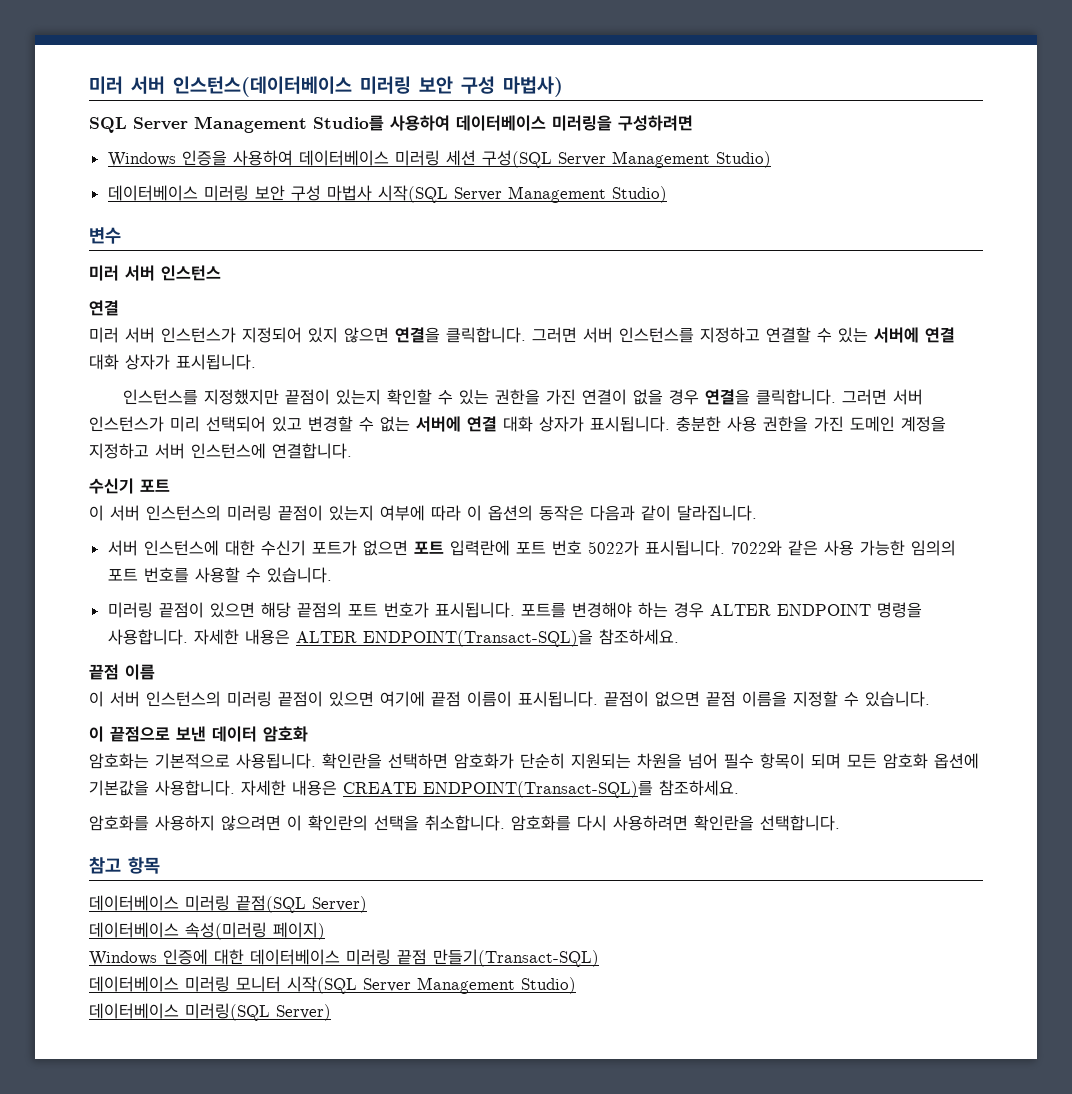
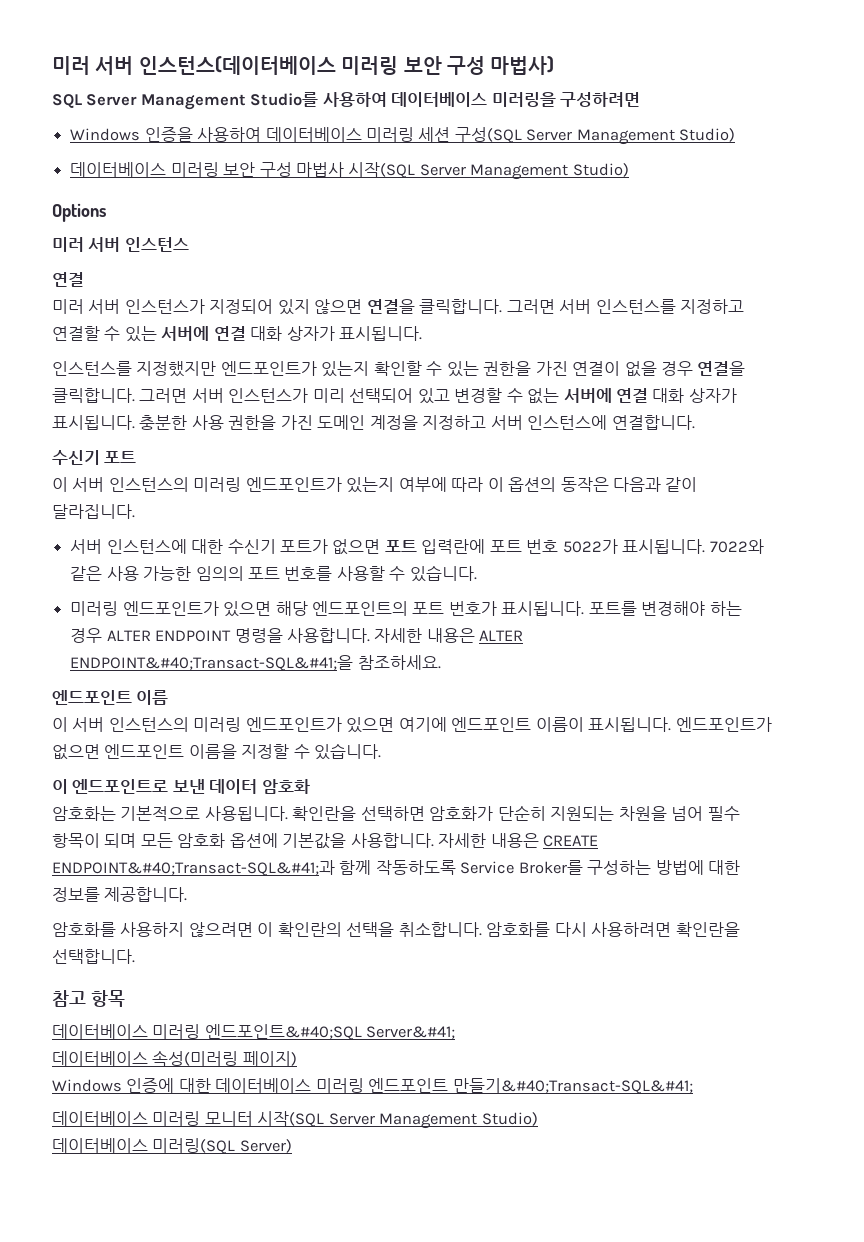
[89,227,121,244] 변수 -> [52,203,106,222] Options
[284,389,330,405] 끝점이 -> [220,361,317,376] 엔드포인트가
[278,505,323,521] 끝점이 -> [245,477,342,492] 엔드포인트가
[158,602,204,618] 끝점이 -> [122,601,219,616] 엔드포인트가
[296,602,342,618] 끝점의 -> [311,601,408,616] 엔드포인트의
[362,629,679,647] [89,664,119,680] ENDPOINT(Transact-SQL)을 참조하세요. // 끝점 -> [70,655,441,671] [52,690,132,705] ENDPOINT&#40;Transact-SQL&#41;을 참조하세요. // 엔드포인트
[278,691,323,707] 끝점이 -> [245,717,342,732] 엔드포인트가
[431,691,461,707] 끝점 -> [451,717,532,732] 엔드포인트
[604,691,736,707] 끝점이 없으면 끝점 -> [675,717,772,732] [52,744,185,760] 엔드포인트가 없으면 엔드포인트
[110,726,170,742] 끝점으로 -> [72,779,169,794] 엔드포인트로
[423,780,739,798] ENDPOINT(Transact-SQL)를 참조하세요. -> [52,860,741,876] [52,887,188,902] ENDPOINT&#40;Transact-SQL&#41;과 함께 작동하도록 Service Broker를 구성하는 방법에 대한 정보를 제공합니다.
[236,895,367,913] 끝점(SQL Server) -> [204,1024,456,1040] 엔드포인트&#40;SQL Server&#41;
[397,949,599,967] 끝점 만들기(Transact-SQL) -> [368,1078,693,1094] 엔드포인트 만들기&#40;Transact-SQL&#41;

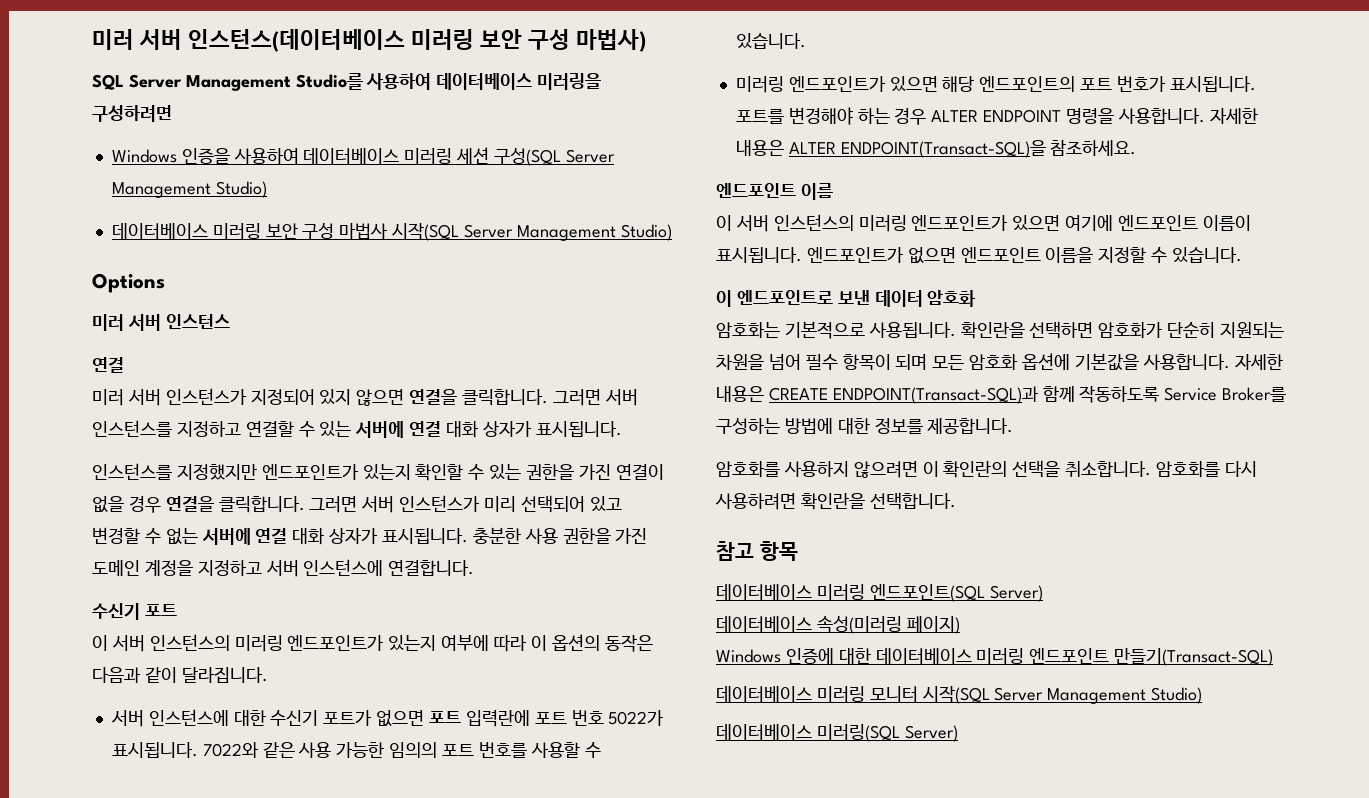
[70,655,354,671] ENDPOINT&#40;Transact-SQL&#41;을 -> [840,140,1046,158] ENDPOINT(Transact-SQL)을
[52,860,335,876] ENDPOINT&#40;Transact-SQL&#41;과 -> [832,386,1039,404] ENDPOINT(Transact-SQL)과
[204,1024,456,1040] 엔드포인트&#40;SQL Server&#41; -> [869,584,1043,602] 엔드포인트(SQL Server)
[452,1078,693,1094] 만들기&#40;Transact-SQL&#41; -> [1114,648,1274,666] 만들기(Transact-SQL)

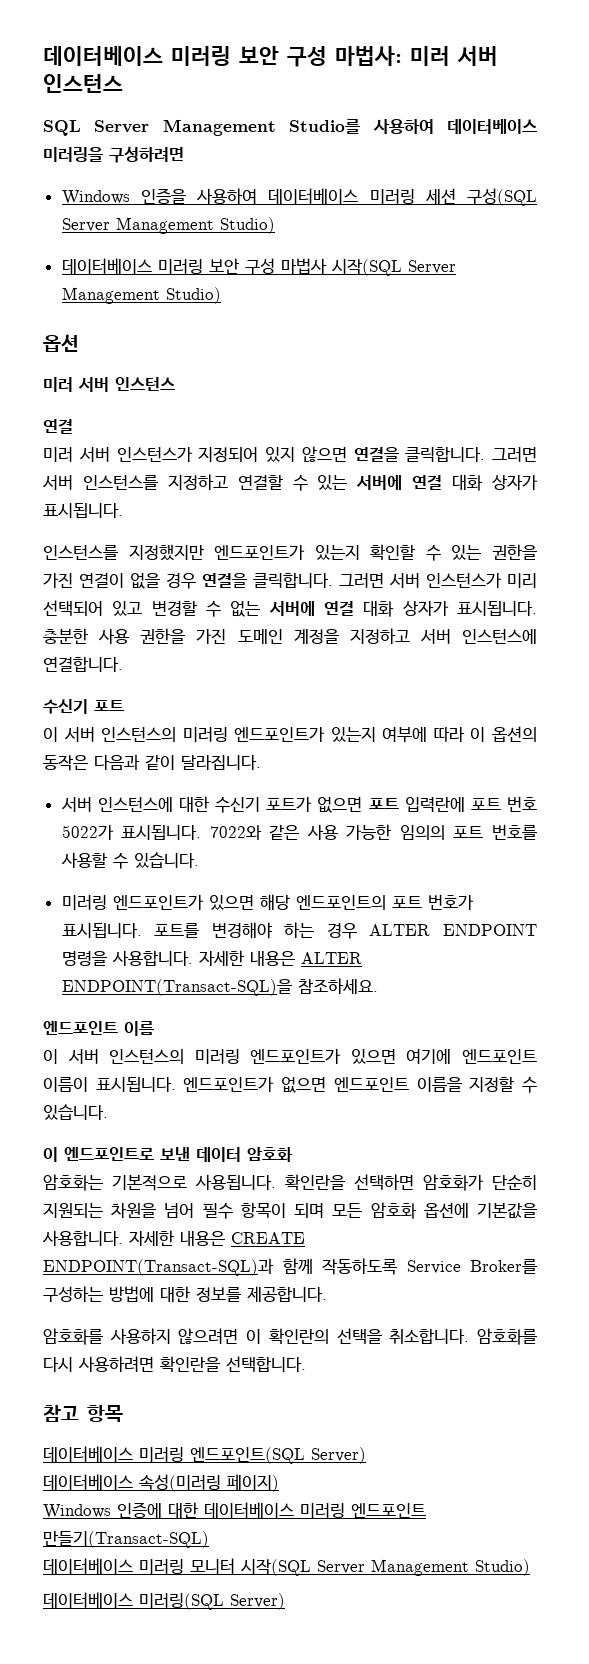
[92,29,647,52] 미러 서버 인스턴스(데이터베이스 미러링 보안 구성 마법사) -> [43,46,498,67] [43,74,123,93] 데이터베이스 미러링 보안 구성 마법사: 미러 서버 인스턴스
[92,273,165,293] Options -> [43,334,79,352] 옵션

